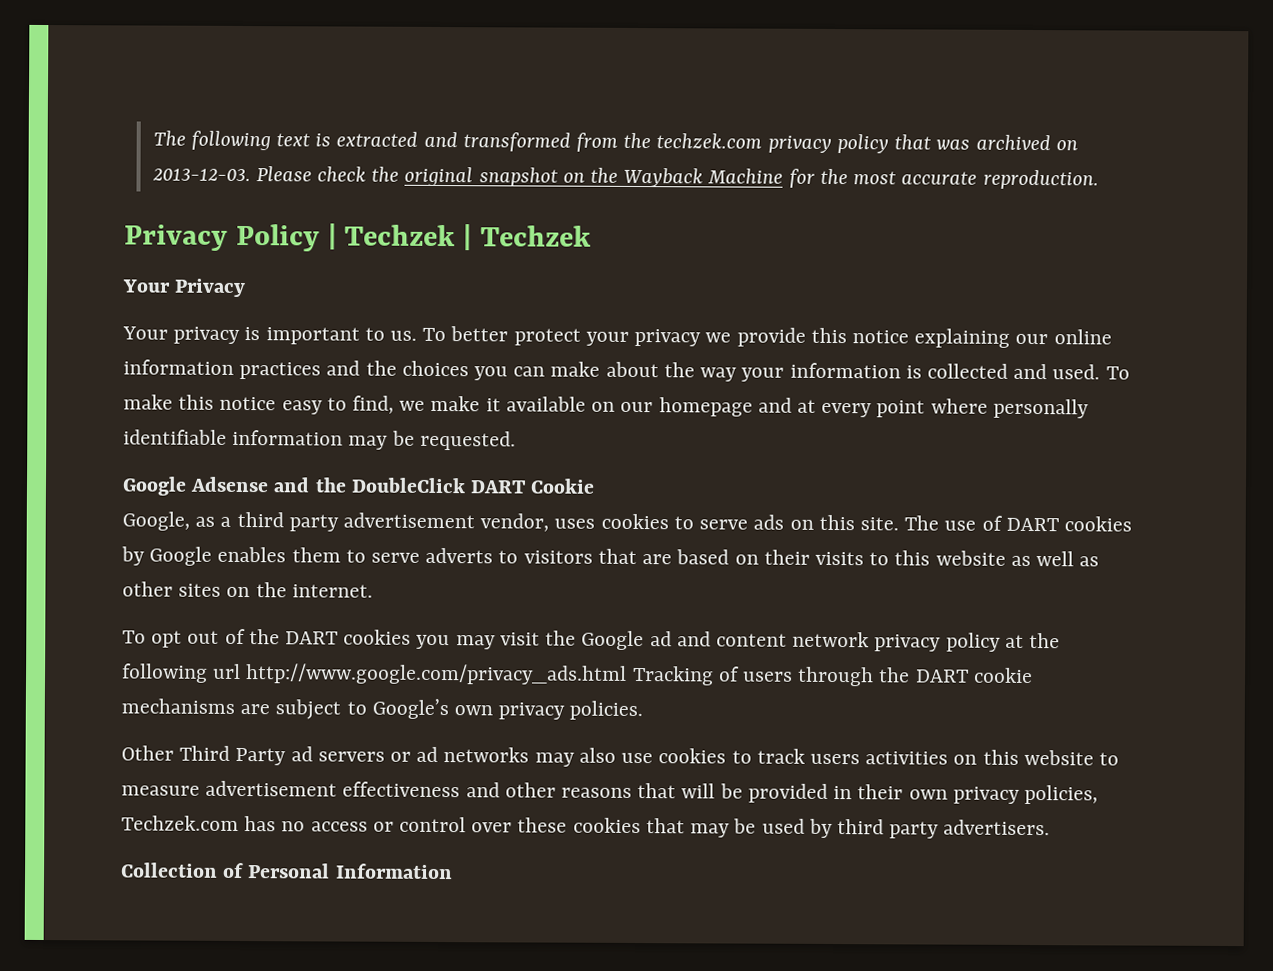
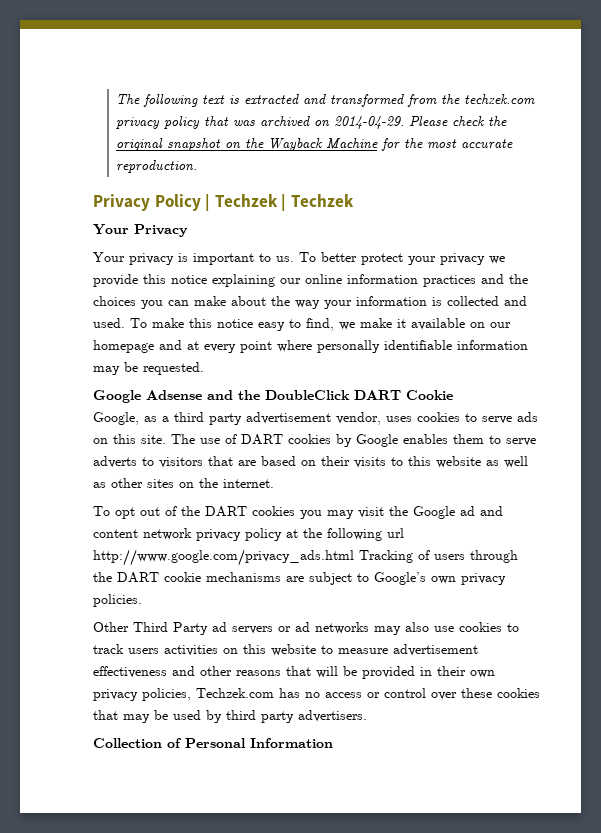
[151,168,251,182] 2013-12-03. -> [334,116,405,129] 2014-04-29.

